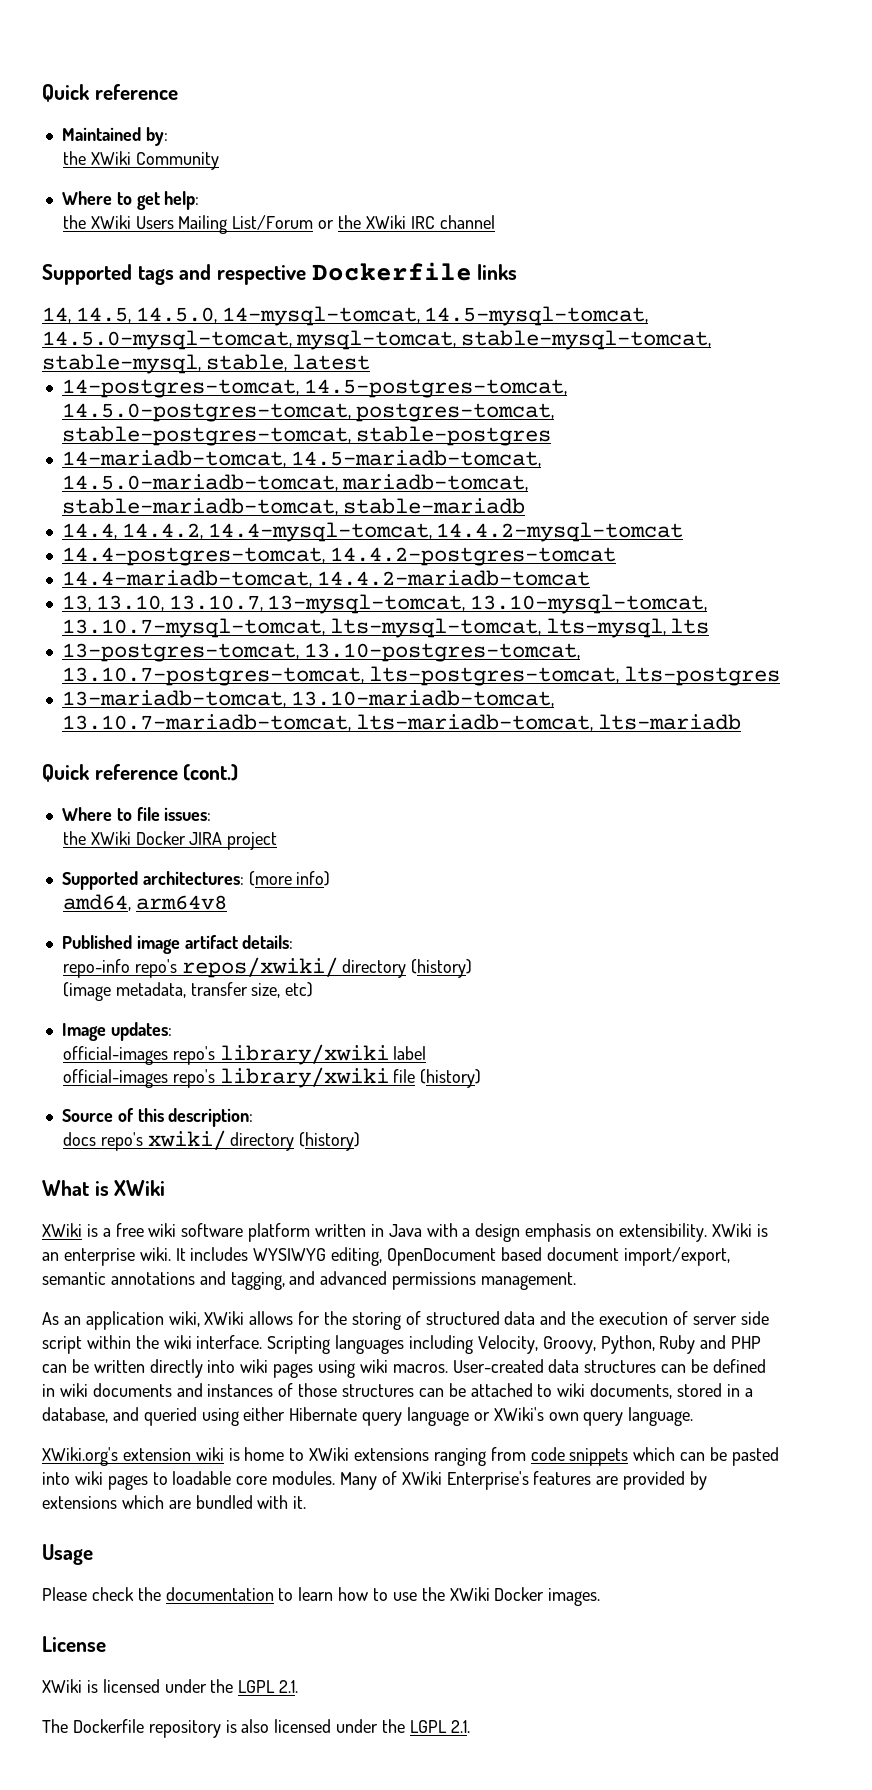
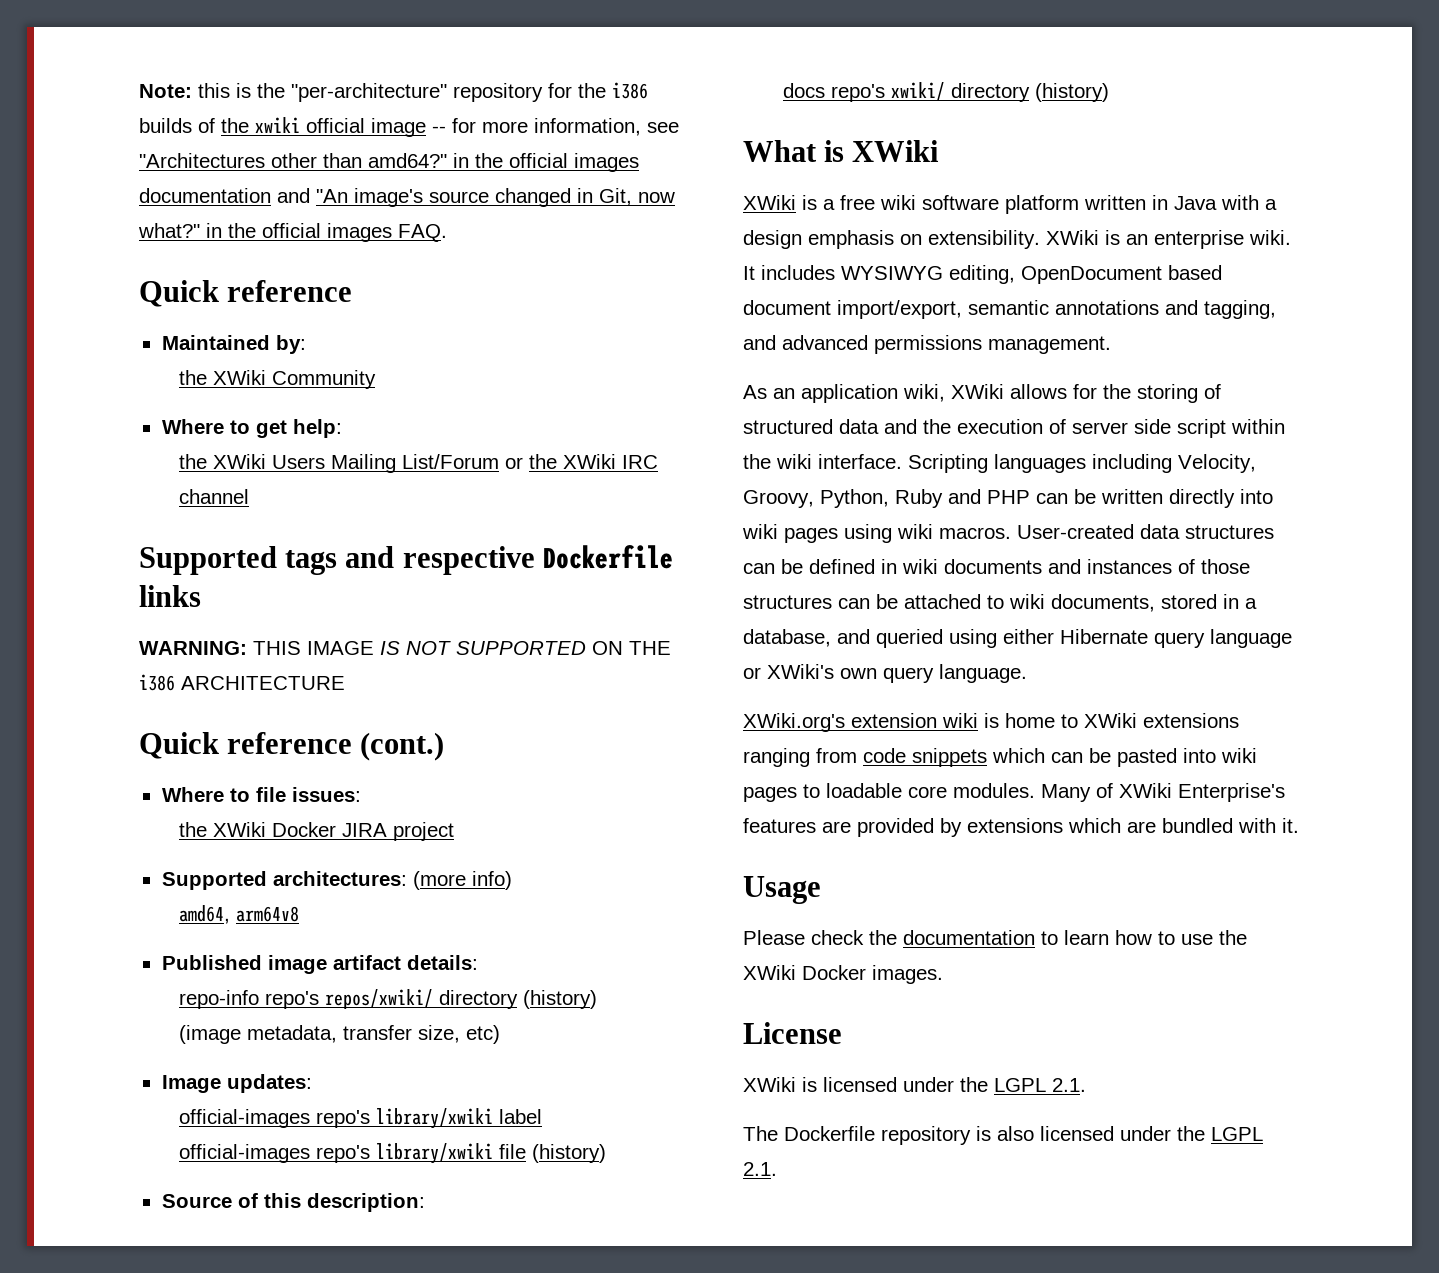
(42, 93) none -> [139,82,648,102] [139,117,679,137] [139,153,639,172] [139,188,675,207] [138,223,447,242] Note: this is the "per-architecture" repository for the i386 builds of the xwiki official image -- for more information, see "Architectures other than amd64?" in the official images documentation and "An image's source changed in Git, now what?" in the official images FAQ. //
[42,306,649,326] [42,330,711,350] [42,354,370,374] [61,379,567,398] [61,403,554,422] [61,426,551,446] [61,450,541,467] [61,474,528,491] [61,498,525,515] [61,522,684,542] [61,547,616,566] [61,570,590,587] [61,594,708,614] [61,618,710,638] [61,643,580,662] [61,666,780,686] [61,690,554,707] [61,714,741,731] 14, 14.5, 14.5.0, 14-mysql-tomcat, 14.5-mysql-tomcat, 14.5.0-mysql-tomcat, mysql-tomcat, stable-mysql-tomcat, stable-mysql, stable, latest // 14-postgres-tomcat, 14.5-postgres-tomcat, 14.5.0-postgres-tomcat, postgres-tomcat, stable-postgres-tomcat, stable-postgres // 14-mariadb-tomcat, 14.5-mariadb-tomcat, 14.5.0-mariadb-tomcat, mariadb-tomcat, stable-mariadb-tomcat, stable-mariadb // 14.4, 14.4.2, 14.4-mysql-tomcat, 14.4.2-mysql-tomcat // 14.4-postgres-tomcat, 14.4.2-postgres-tomcat // 14.4-mariadb-tomcat, 14.4.2-mariadb-tomcat // 13, 13.10, 13.10.7, 13-mysql-tomcat, 13.10-mysql-tomcat, 13.10.7-mysql-tomcat, lts-mysql-tomcat, lts-mysql, lts // 13-postgres-tomcat, 13.10-postgres-tomcat, 13.10.7-postgres-tomcat, lts-postgres-tomcat, lts-postgres // 13-mariadb-tomcat, 13.10-mariadb-tomcat, 13.10.7-mariadb-tomcat, lts-mariadb-tomcat, lts-mariadb -> [139,641,671,655] [139,674,345,691] WARNING: THIS IMAGE IS NOT SUPPORTED ON THE i386 ARCHITECTURE

